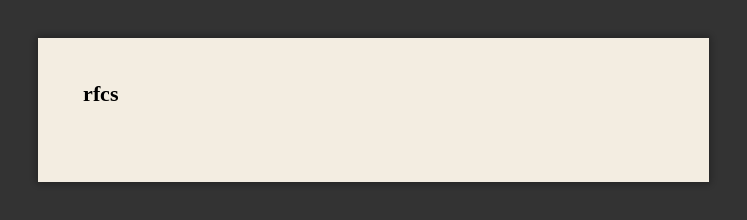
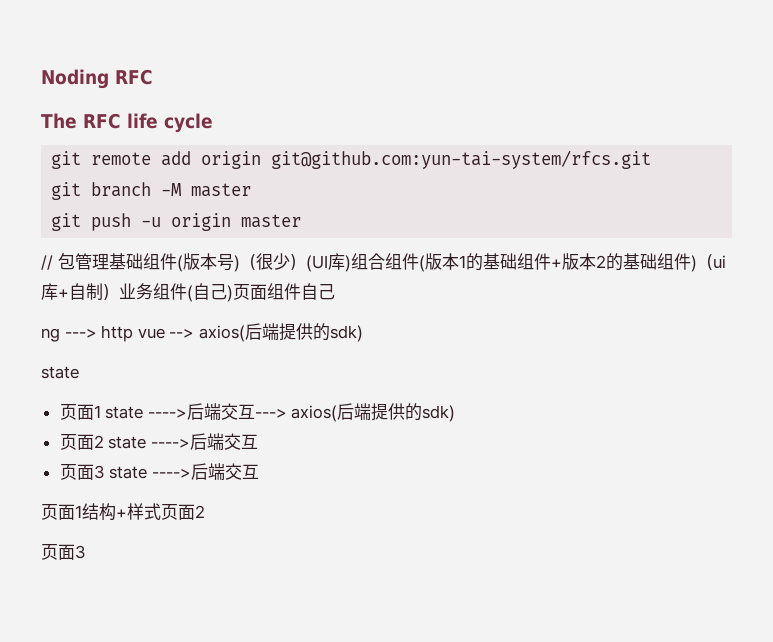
[83,86,119,101] rfcs -> [41,69,153,89] [41,113,213,133] [51,150,652,169] [51,182,252,200] [51,213,302,231] [41,253,726,272] [41,283,335,302] [41,323,363,342] [41,366,79,379] [59,403,456,422] [59,433,258,450] [59,463,259,480] [41,503,205,521] [41,544,86,560] Noding RFC // The RFC life cycle // git remote add origin git@github.com:yun-tai-system/rfcs.git // git branch -M master // git push -u origin master // // 包管理基础组件(版本号)（很少）(UI库)组合组件(版本1的基础组件+版本2的基础组件)（ui库+自制）业务组件(自己)页面组件自己 // ng ---> http vue --> axios(后端提供的sdk) // state // 页面1 state ---->后端交互---> axios(后端提供的sdk) // 页面2 state ---->后端交互 // 页面3 state ---->后端交互 // 页面1结构+样式页面2 // 页面3

